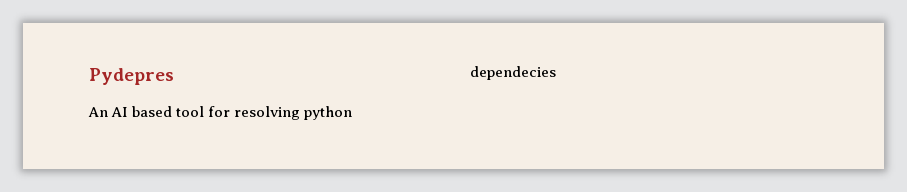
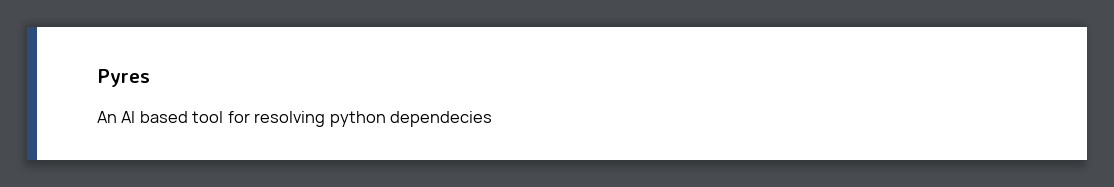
[89,68,174,85] Pydepres -> [97,69,150,87] Pyres

